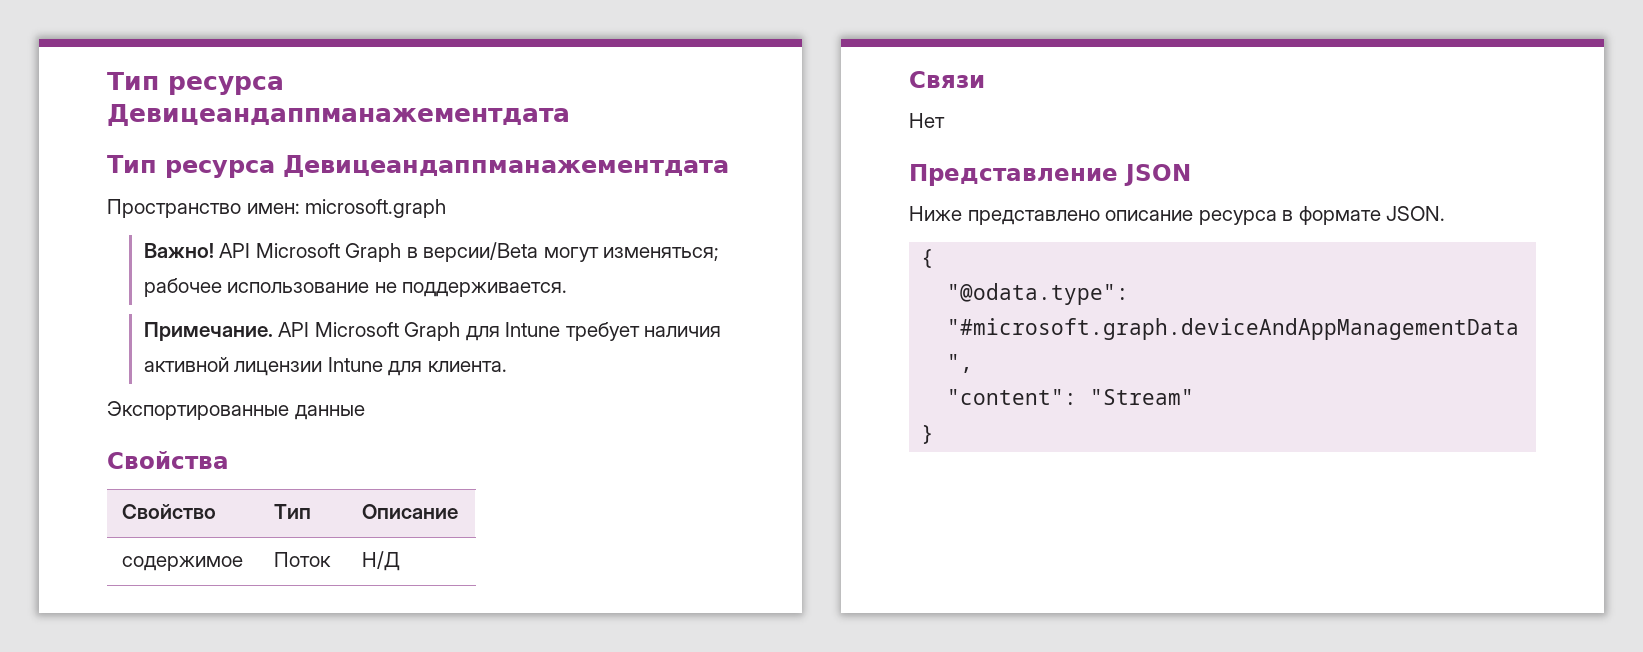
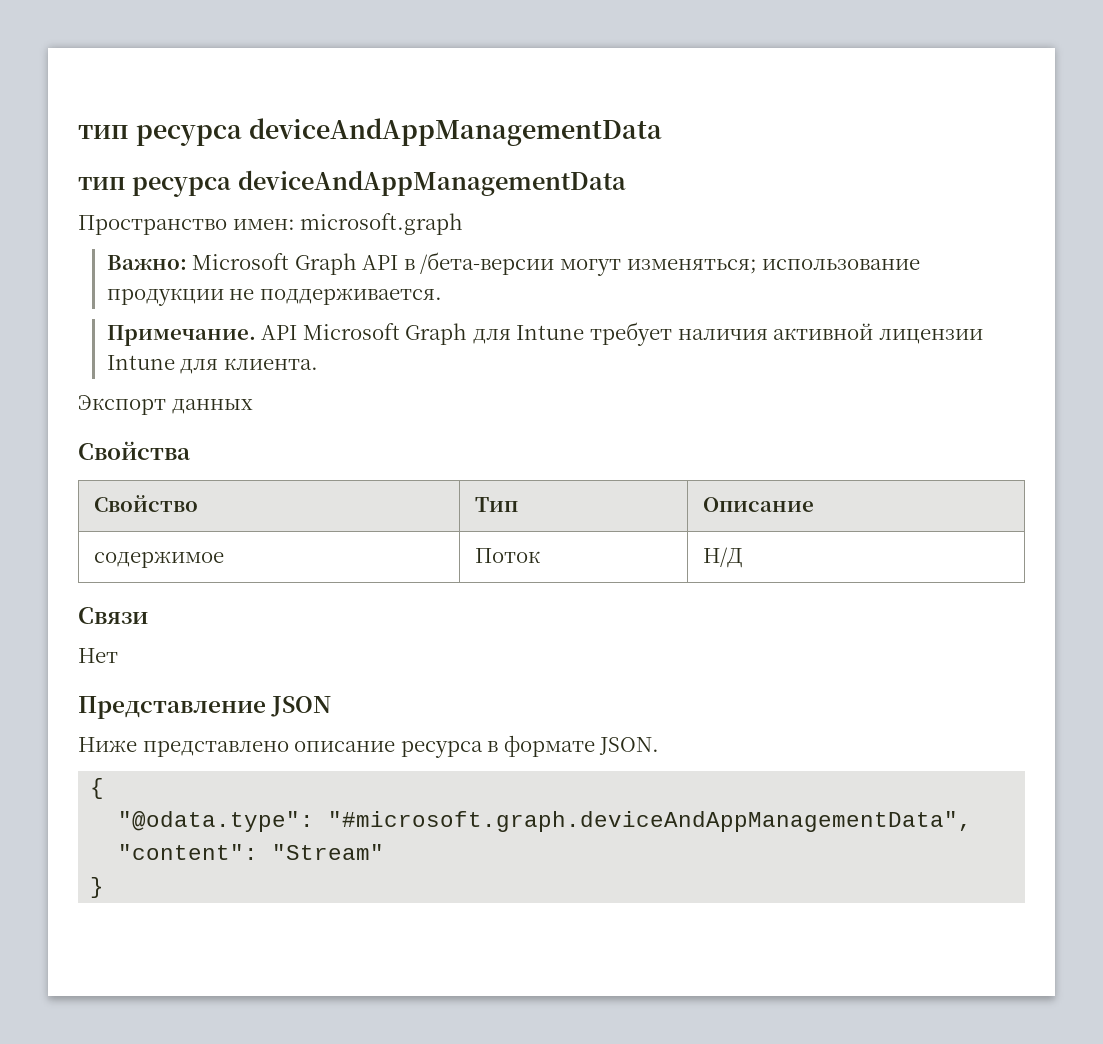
[107,72,284,95] [107,104,570,126] [107,155,729,178] [107,199,447,218] [143,242,720,262] [143,278,370,297] Тип ресурса Девицеандаппманажементдата // Тип ресурса Девицеандаппманажементдата // Пространство имен: microsoft.graph // Важно! API Microsoft Graph в версии/Beta могут изменяться; рабочее использование -> [78,118,662,146] [78,170,626,197] [78,213,464,235] [106,252,921,276] [106,288,224,306] тип ресурса deviceAndAppManagementData // тип ресурса deviceAndAppManagementData // Пространство имен: microsoft.graph // Важно: Microsoft Graph API в /бета-версии могут изменяться; использование продукции
[107,401,365,420] Экспортированные данные -> [78,395,253,415] Экспорт данных

